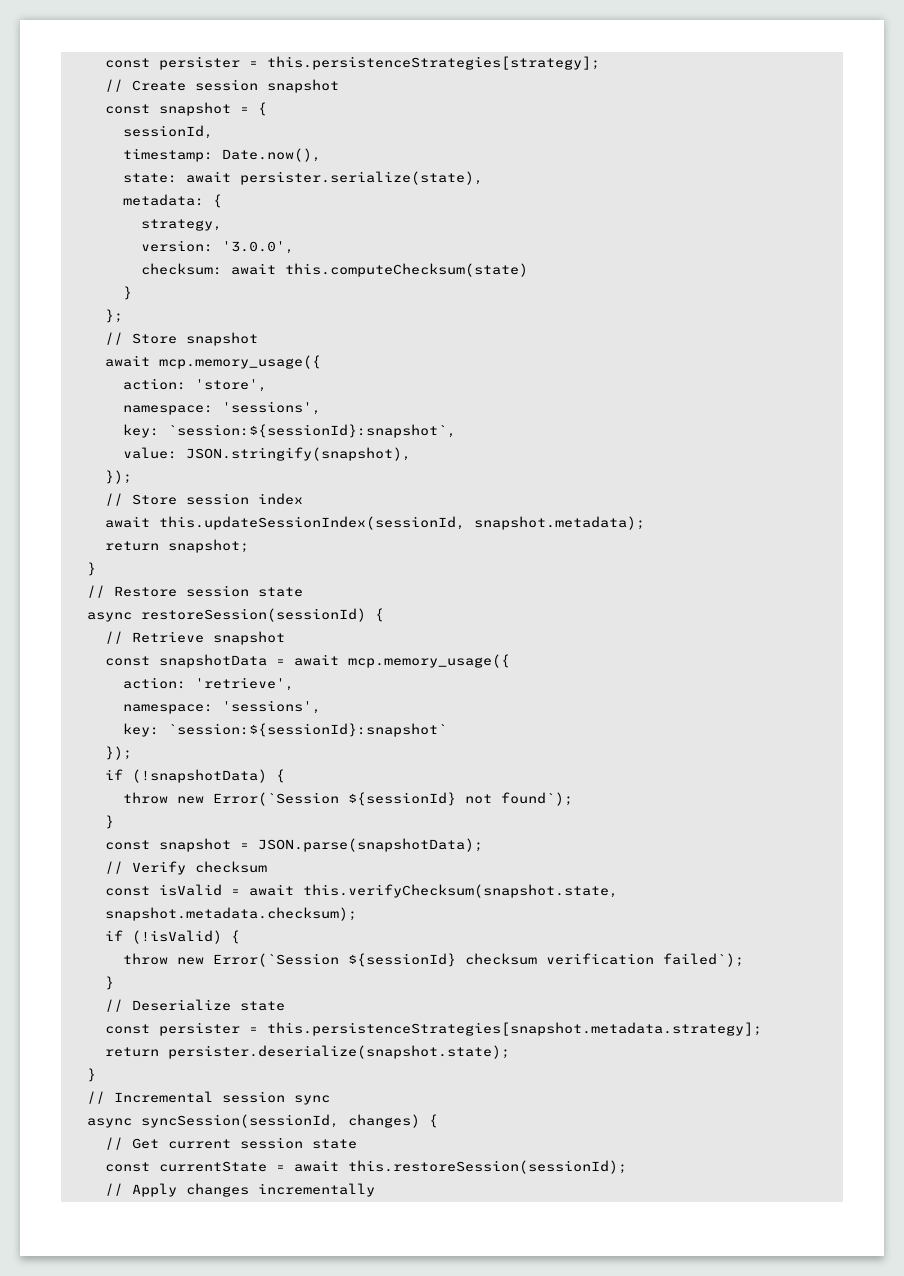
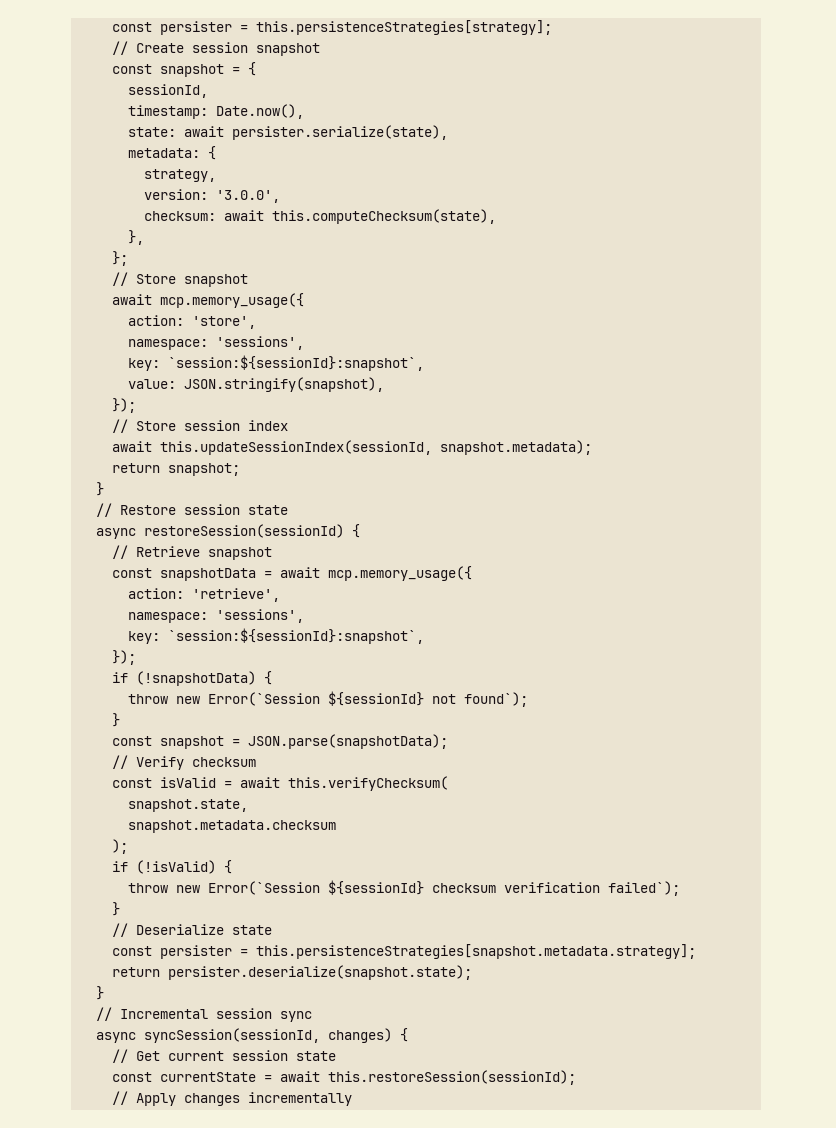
[285,263,529,277] [123,286,133,300] this.computeChecksum(state) // } -> [271,209,496,224] [127,230,144,245] this.computeChecksum(state), // },
[168,723,448,737] `session:${sessionId}:snapshot` -> [167,628,424,644] `session:${sessionId}:snapshot`,
[303,884,619,898] [105,907,358,921] this.verifyChecksum(snapshot.state, snapshot.metadata.checksum); -> [287,776,448,791] [127,799,248,812] [127,820,336,833] [111,839,128,854] this.verifyChecksum( // snapshot.state, // snapshot.metadata.checksum // );

